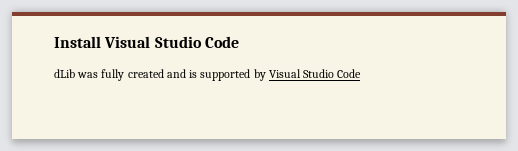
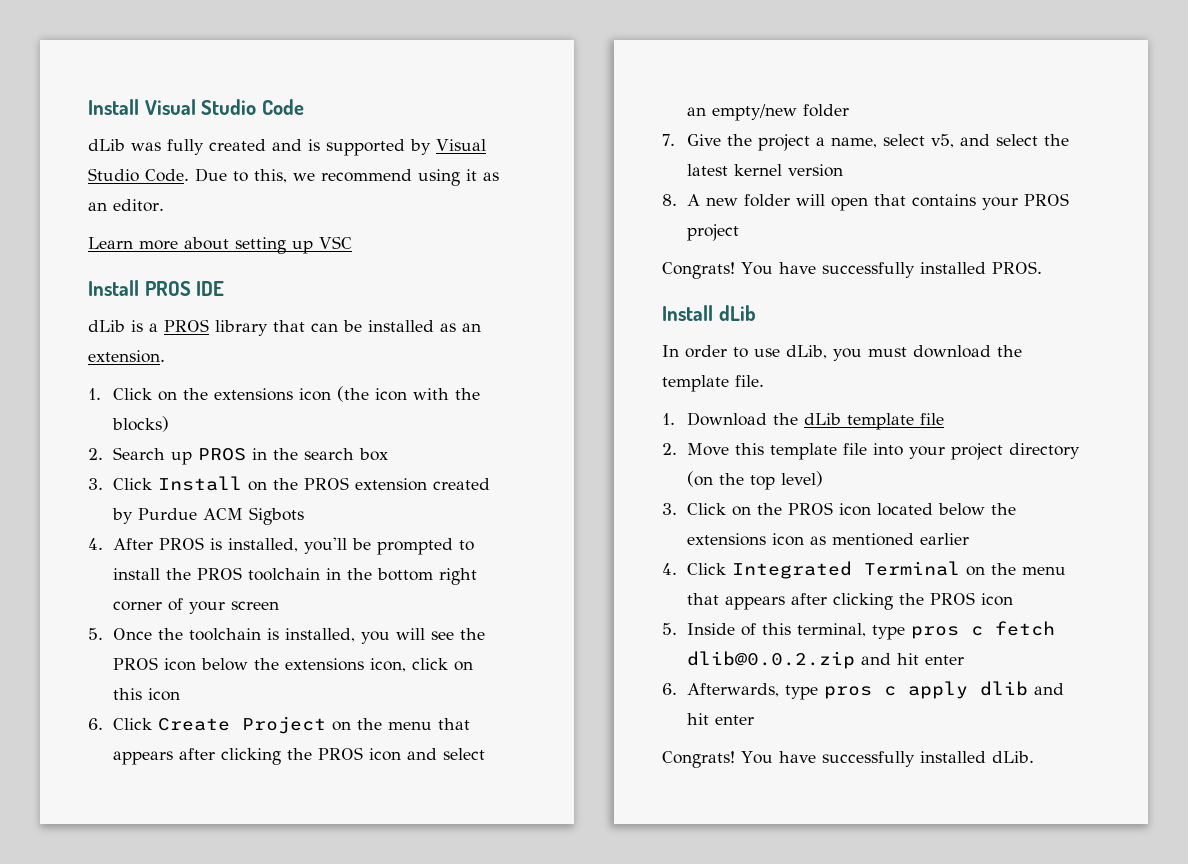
[337,69,362,78] Code -> [145,168,499,186] [88,199,164,212] [88,236,352,254] [88,280,225,296] [88,319,481,336] [88,350,165,363] [88,386,481,402] [112,416,170,432] [88,447,389,465] [88,476,491,491] [112,507,305,525] [88,537,475,555] [113,567,478,585] [113,598,280,614] [88,628,486,644] [113,657,474,672] [113,688,181,701] [88,716,471,734] [113,747,486,765] [687,104,850,121] [662,134,1070,151] [687,164,844,177] [662,193,1070,211] [687,224,740,241] [662,261,1042,279] [662,305,756,321] [662,345,1022,361] [662,375,764,392] [662,412,945,430] [662,443,1081,460] [687,471,824,490] [662,502,1017,516] [687,533,970,546] [662,561,1067,579] [687,592,1014,610] [662,621,1056,640] [687,651,965,669] [662,681,1065,700] [687,713,755,725] [662,751,1034,768] Code. Due to this, we recommend using it as an editor. // Learn more about setting up VSC // Install PROS IDE // dLib is a PROS library that can be installed as an extension. // 1. Click on the extensions icon (the icon with the blocks) // 2. Search up PROS in the search box // 3. Click Install on the PROS extension created by Purdue ACM Sigbots // 4. After PROS is installed, you'll be prompted to install the PROS toolchain in the bottom right corner of your screen // 5. Once the toolchain is installed, you will see the PROS icon below the extensions icon, click on this icon // 6. Click Create Project on the menu that appears after clicking the PROS icon and select an empty/new folder // 7. Give the project a name, select v5, and select the latest kernel version // 8. A new folder will open that contains your PROS project // Congrats! You have successfully installed PROS. // Install dLib // In order to use dLib, you must download the template file. // 1. Download the dLib template file // 2. Move this template file into your project directory (on the top level) // 3. Click on the PROS icon located below the extensions icon as mentioned earlier // 4. Click Integrated Terminal on the menu that appears after clicking the PROS icon // 5. Inside of this terminal, type pros c fetch dlib@0.0.2.zip and hit enter // 6. Afterwards, type pros c apply dlib and hit enter // Congrats! You have successfully installed dLib.

